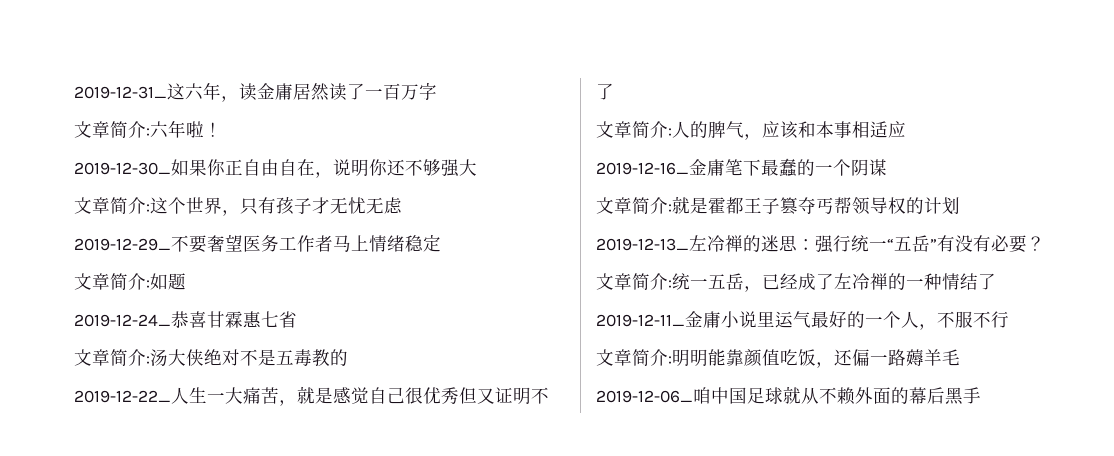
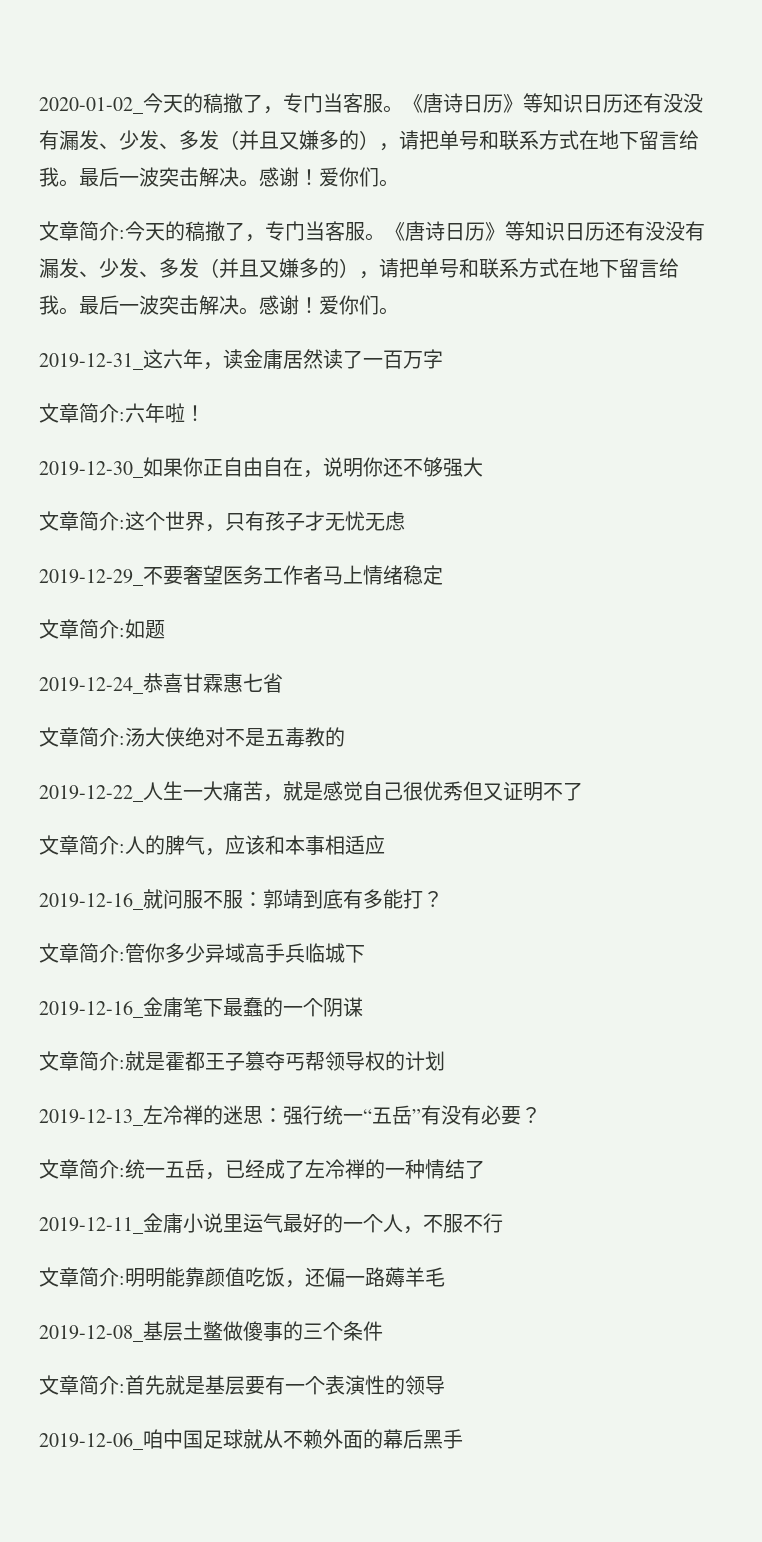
(74, 92) none -> [39,93,703,114] [39,130,699,151] [39,167,399,187] [39,221,705,242] [39,258,679,279] [39,295,399,315] 2020-01-02_今天的稿撤了，专门当客服。《唐诗日历》等知识日历还有没没有漏发、少发、多发（并且又嫌多的），请把单号和联系方式在地下留言给我。最后一波突击解决。感谢！爱你们。 // 文章简介:今天的稿撤了，专门当客服。《唐诗日历》等知识日历还有没没有漏发、少发、多发（并且又嫌多的），请把单号和联系方式在地下留言给我。最后一波突击解决。感谢！爱你们。 //
(906, 129) none -> [39,889,443,910] [39,943,365,963] // 2019-12-16_就问服不服：郭靖到底有多能打？ // 文章简介:管你多少异域高手兵临城下
(960, 357) none -> [39,1321,383,1342] [39,1375,445,1395] // 2019-12-08_基层土鳖做傻事的三个条件 // 文章简介:首先就是基层要有一个表演性的领导

